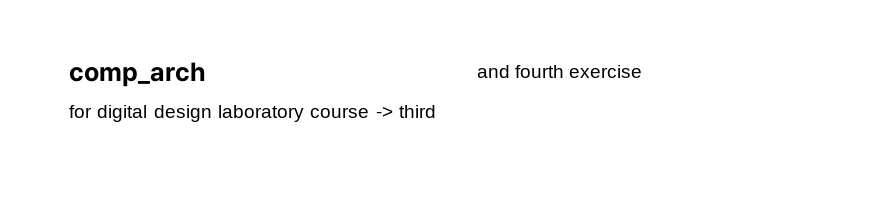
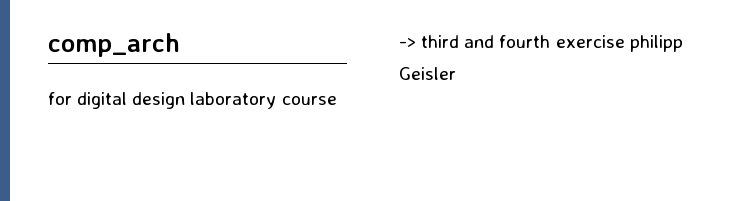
(643, 71) none -> [629,35,683,52] [399,67,456,80] philipp Geisler

